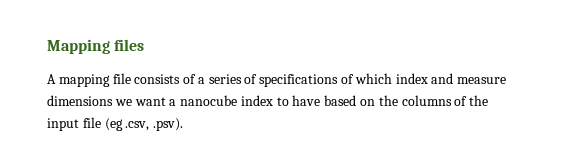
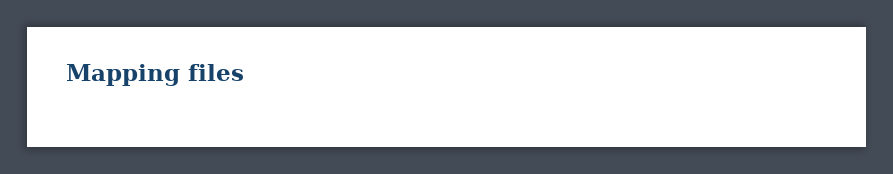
[47,73,507,87] [47,95,489,106] [47,117,184,131] // A mapping file consists of a series of specifications of which index and measure dimensions we want a nanocube index to have based on the columns of the input file (eg .csv, .psv). -> (244, 72) none

